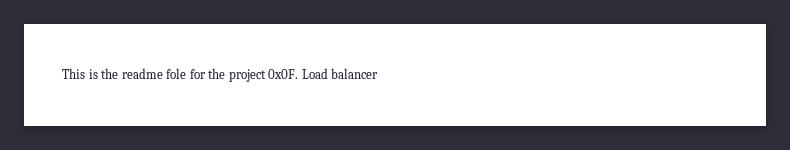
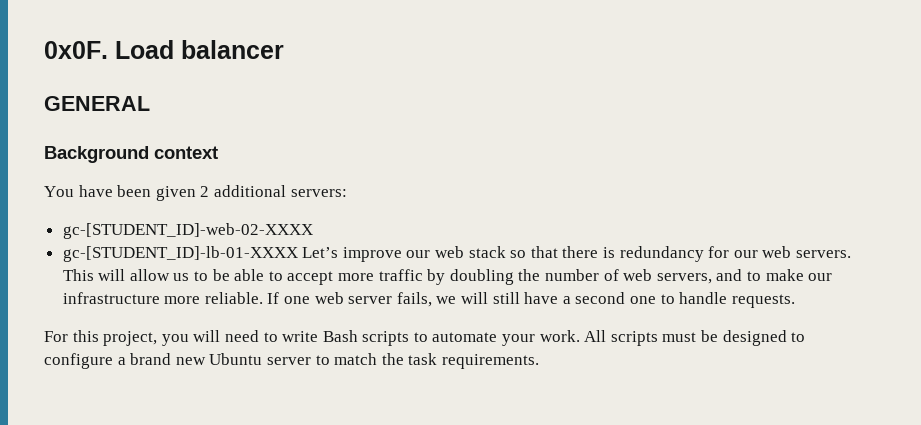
[62,68,379,82] This is the readme fole for the project 0x0F. Load balancer -> [44,40,284,59] [44,96,150,111] [44,146,218,163] [44,185,347,201] [62,223,313,239] [62,246,851,262] [62,269,833,285] [62,292,795,308] [44,330,806,346] [44,353,539,369] 0x0F. Load balancer // GENERAL // Background context // You have been given 2 additional servers: // gc-[STUDENT_ID]-web-02-XXXX // gc-[STUDENT_ID]-lb-01-XXXX Let’s improve our web stack so that there is redundancy for our web servers. This will allow us to be able to accept more traffic by doubling the number of web servers, and to make our infrastructure more reliable. If one web server fails, we will still have a second one to handle requests. // For this project, you will need to write Bash scripts to automate your work. All scripts must be designed to configure a brand new Ubuntu server to match the task requirements.

